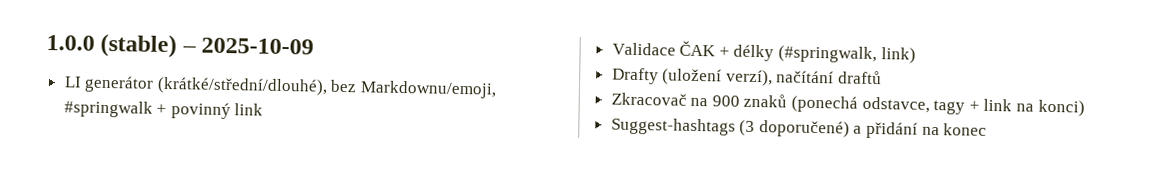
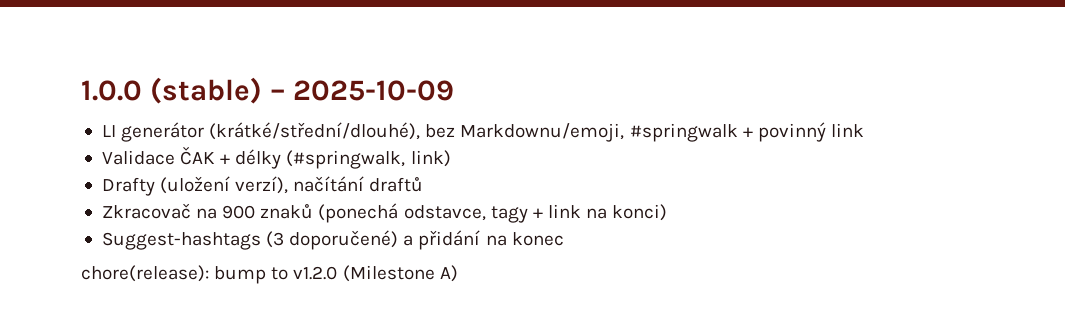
(988, 129) none -> [81,265,458,284] // chore(release): bump to v1.2.0 (Milestone A)

